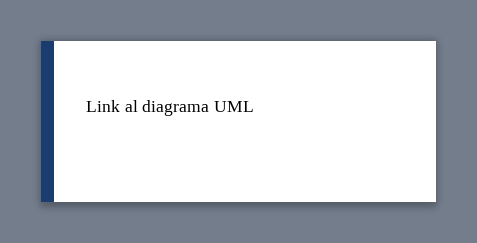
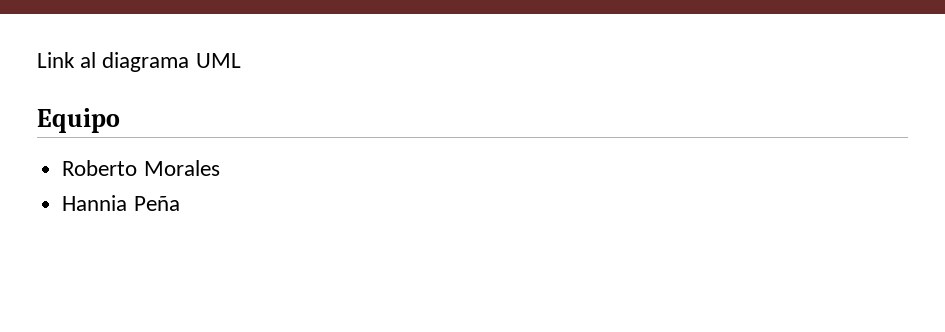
(255, 106) none -> [37,108,120,133] [62,160,220,176] [62,195,180,211] // Equipo // Roberto Morales // Hannia Peña

